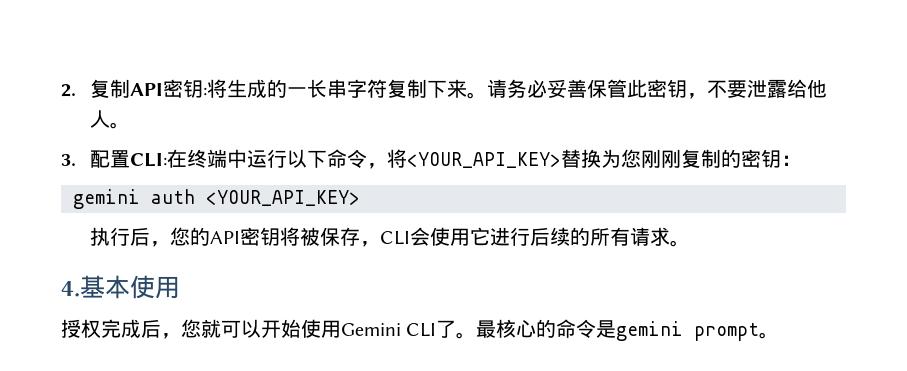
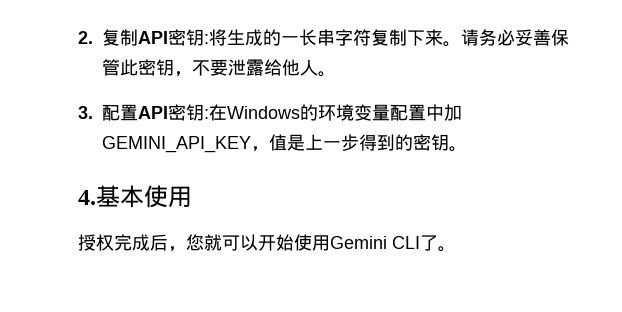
[130,149,802,169] [73,189,360,209] [90,227,671,247] CLI:在终端中运行以下命令，将<YOUR_API_KEY>替换为您刚刚复制的密钥： // gemini auth <YOUR_API_KEY> // 执行后，您的API密钥将被保存，CLI会使用它进行后续的所有请求 -> [138,104,462,121] [102,134,449,153] API密钥:在Windows的环境变量配置中加GEMINI_API_KEY，值是上一步得到的密钥
[476,319,780,341] 最核心的命令是gemini prompt。 -> (456, 249) none

